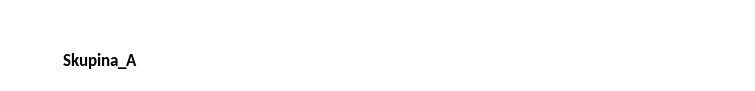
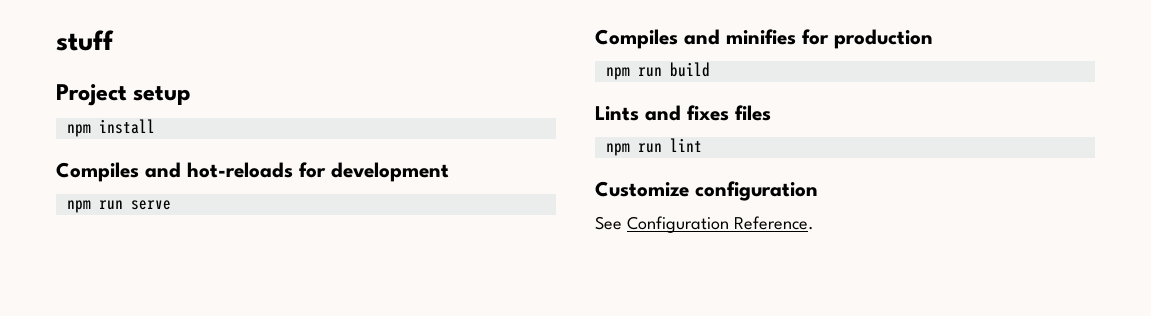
[63,53,137,69] Skupina_A -> [56,30,114,51] [56,84,192,106] [66,119,155,137] [56,162,449,182] [66,200,171,213] [595,29,933,49] [605,62,710,80] [595,105,771,121] [605,138,702,156] [595,181,818,201] [595,216,814,233] stuff // Project setup // npm install // Compiles and hot-reloads for development // npm run serve // Compiles and minifies for production // npm run build // Lints and fixes files // npm run lint // Customize configuration // See Configuration Reference.

